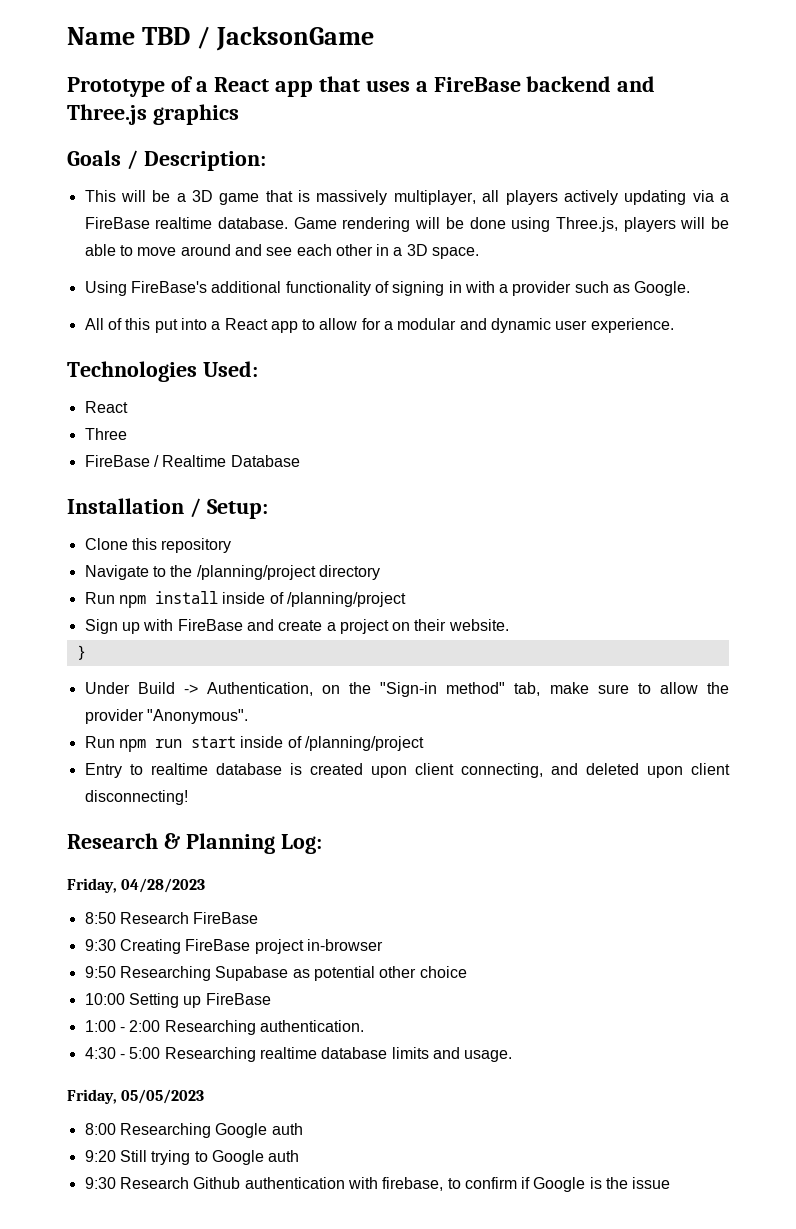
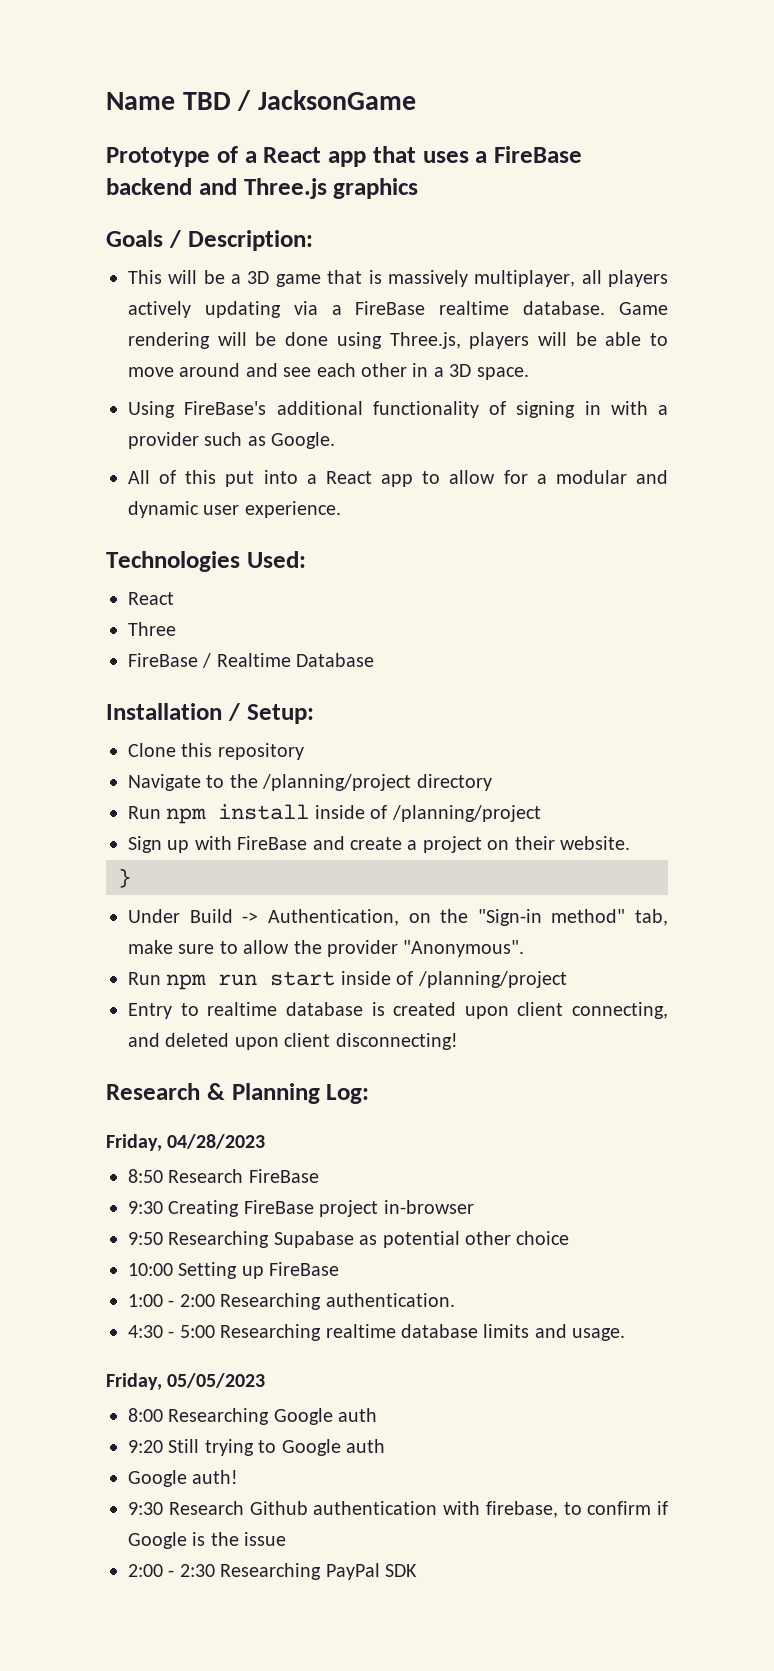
(300, 1156) none -> [128,1470,239,1487] // Google auth!
(671, 1183) none -> [128,1563,417,1580] // 2:00 - 2:30 Researching PayPal SDK

